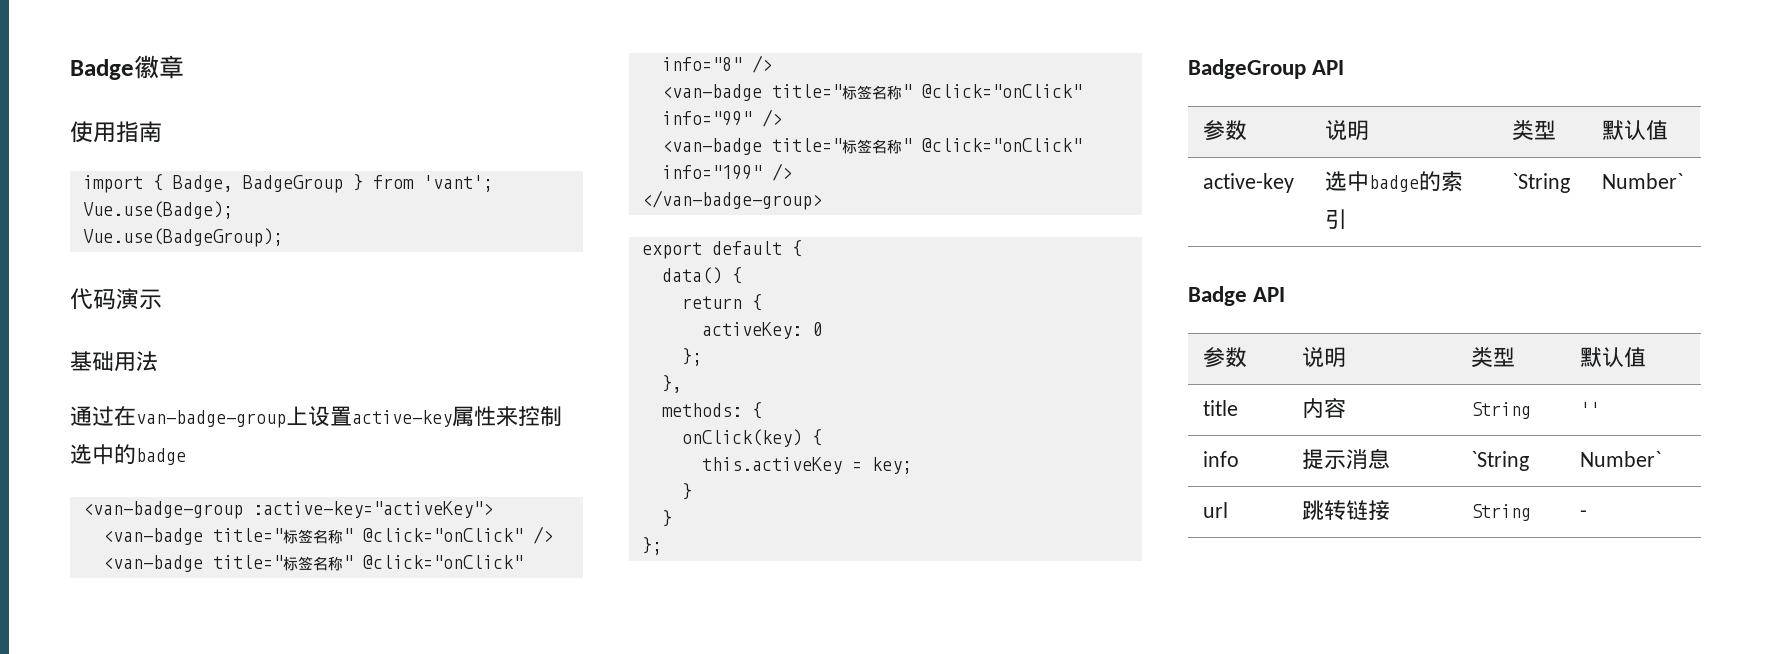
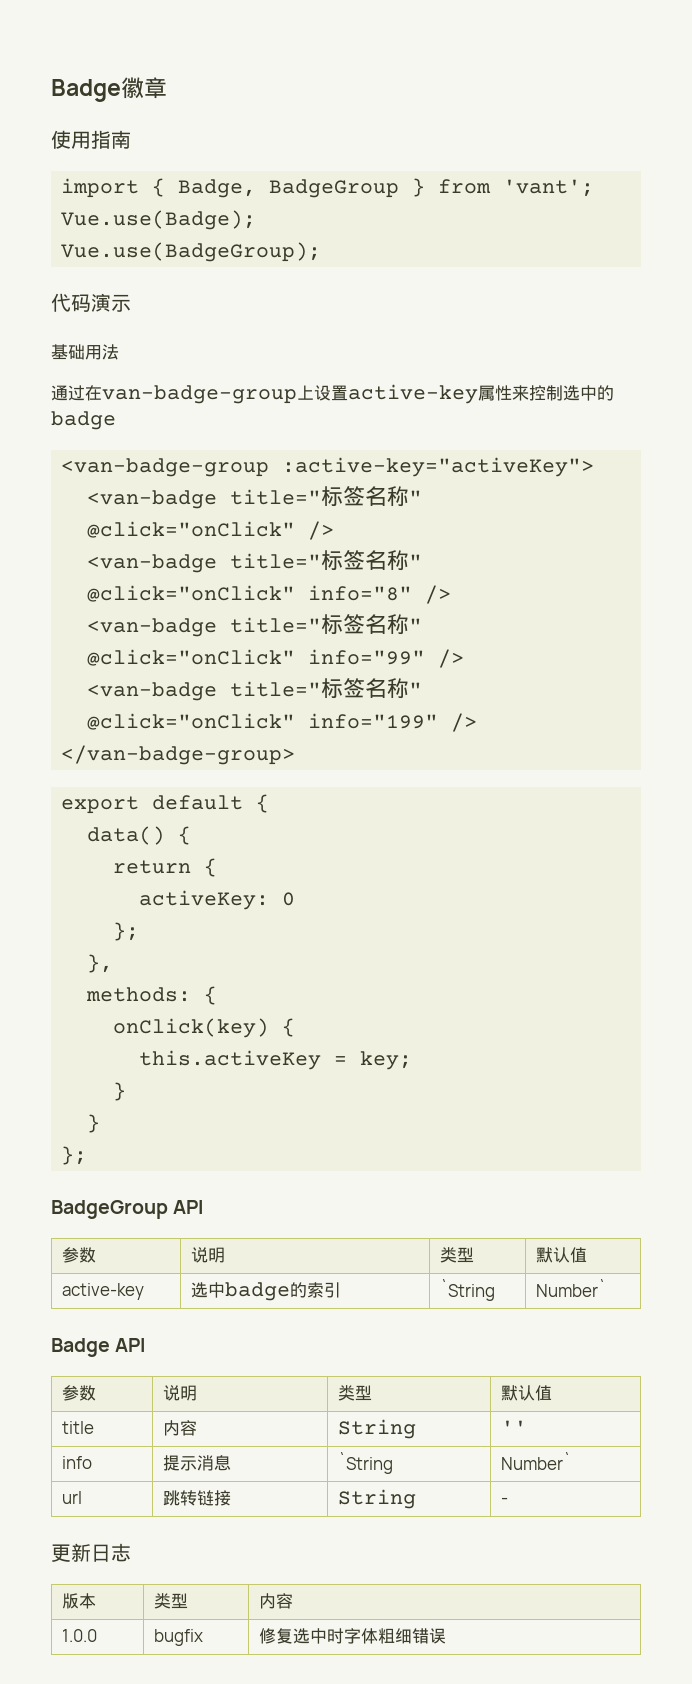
(1588, 514) none -> [51,1543,131,1562] [62,1593,97,1609] [154,1593,189,1609] [259,1593,294,1609] [62,1629,98,1642] [154,1629,204,1646] [259,1628,447,1644] // 更新日志 // 版本 | 类型 | 内容 // 1.0.0 | bugfix | 修复选中时字体粗细错误

